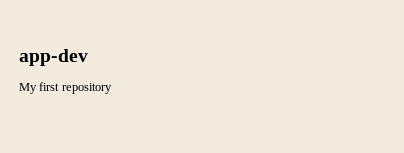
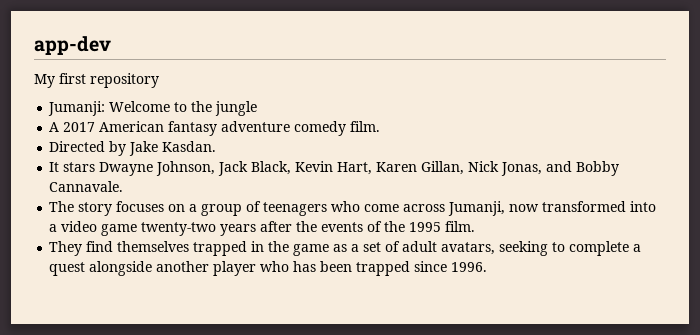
(112, 88) none -> [48,101,258,116] [49,121,381,136] [49,141,217,156] [49,161,620,176] [49,181,124,192] [49,201,657,216] [49,221,476,236] [49,241,642,256] [49,261,488,276] // Jumanji: Welcome to the jungle // A 2017 American fantasy adventure comedy film. // Directed by Jake Kasdan. // It stars Dwayne Johnson, Jack Black, Kevin Hart, Karen Gillan, Nick Jonas, and Bobby Cannavale. // The story focuses on a group of teenagers who come across Jumanji, now transformed into a video game twenty-two years after the events of the 1995 film. // They find themselves trapped in the game as a set of adult avatars, seeking to complete a quest alongside another player who has been trapped since 1996.

